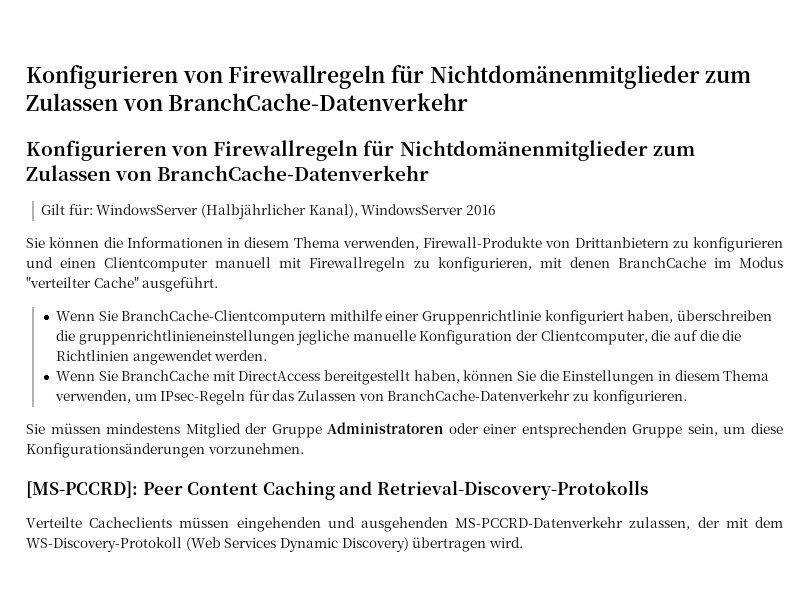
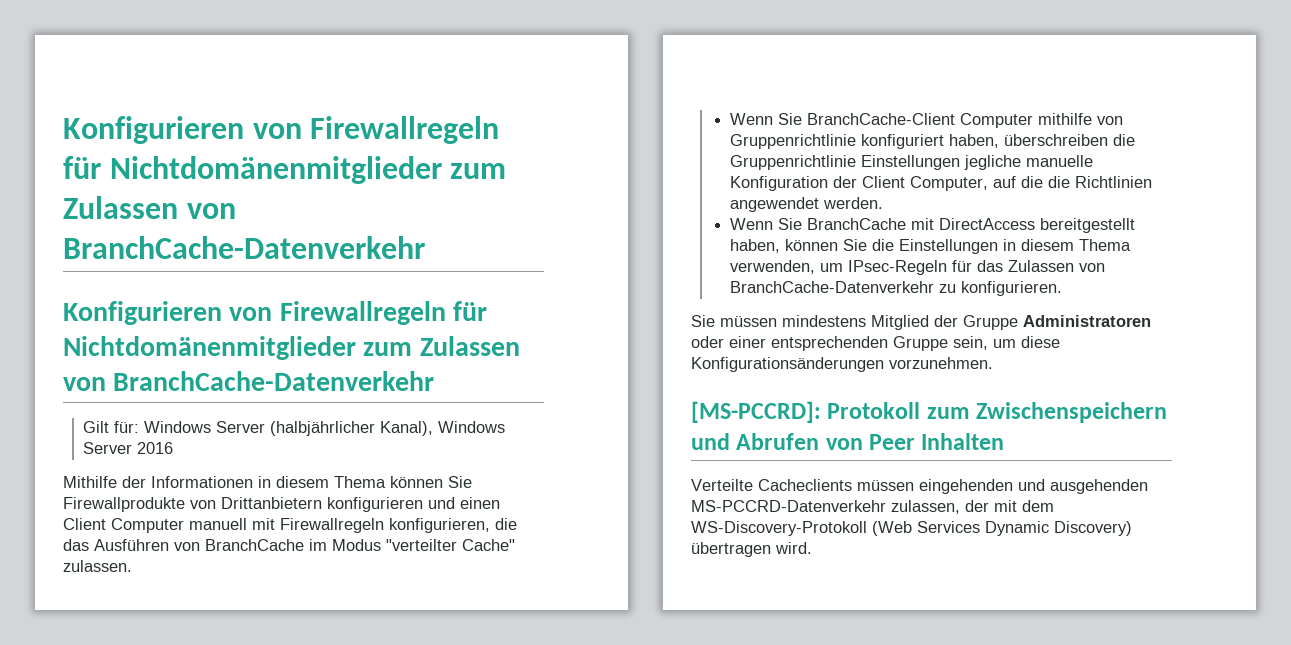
[96,204,496,219] [26,237,123,248] WindowsServer (Halbjährlicher Kanal), WindowsServer 2016 // Sie können die -> [144,421,506,436] [83,442,174,454] [63,476,146,488] Windows Server (halbjährlicher Kanal), Windows Server 2016 // Mithilfe der
[342,237,542,250] verwenden, Firewall-Produkte -> [390,476,472,488] [63,497,185,512] können Sie Firewallprodukte
[672,241,689,248] zu -> (322, 503) none
[104,257,209,272] Clientcomputer -> [63,518,184,533] Client Computer
[413,257,610,272] zu konfigurieren, mit denen -> [389,518,517,533] [63,539,200,551] konfigurieren, die das Ausführen von
[142,277,219,292] [55,310,420,325] ausgeführt. // Wenn Sie BranchCache-Clientcomputern mithilfe einer -> [63,560,132,572] [729,113,1123,128] zulassen. // Wenn Sie BranchCache-Client Computer mithilfe von
[78,330,295,345] gruppenrichtlinieneinstellungen -> [729,155,960,170] Gruppenrichtlinie Einstellungen
[540,330,671,345] Clientcomputer, die -> [861,176,988,191] Client Computer,
[142,480,648,500] Peer Content Caching and Retrieval-Discovery-Protokolls -> [827,402,1168,423] [691,433,1005,450] Protokoll zum Zwischenspeichern und Abrufen von Peer Inhalten

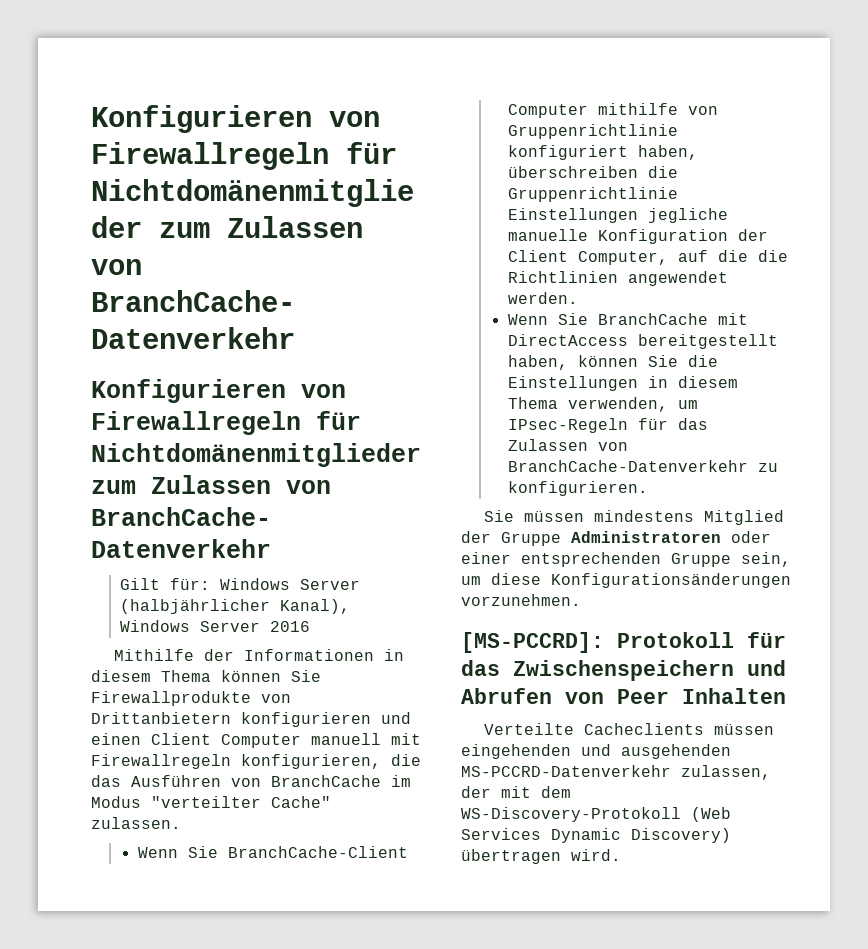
[926,407,970,419] zum -> [747,632,786,648] [461,660,500,676] für das

